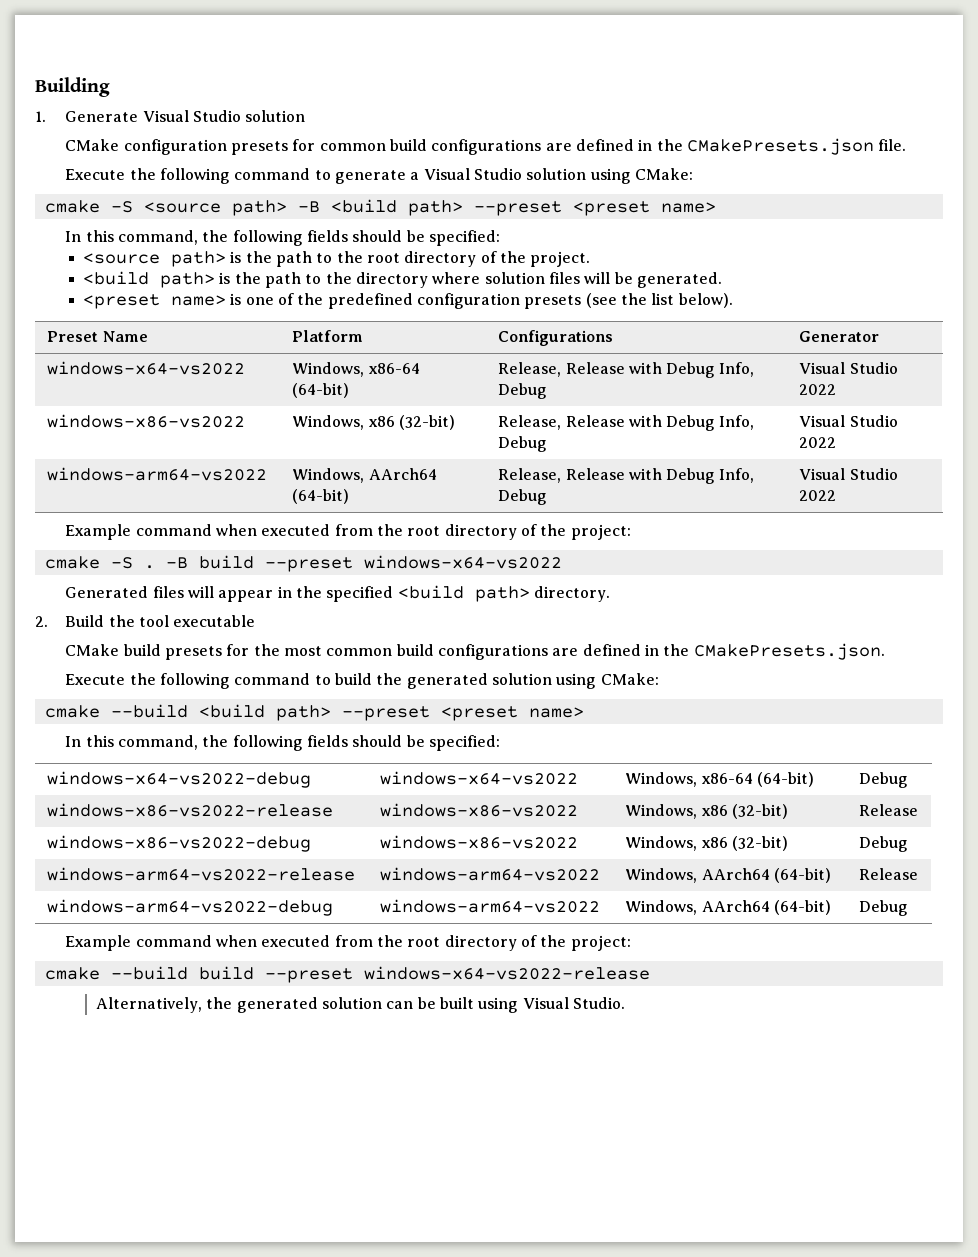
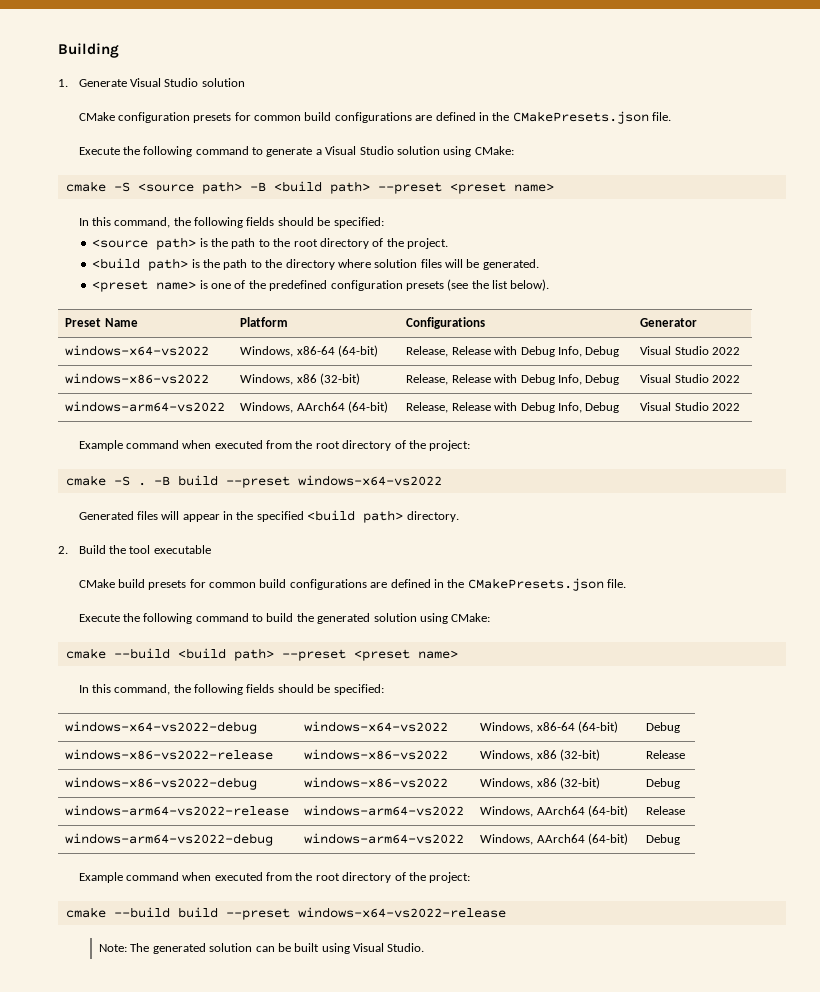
[253,643,885,660] the most common build configurations are defined in the CMakePresets.json. -> [209,578,627,591] common build configurations are defined in the CMakePresets.json file.
[95,997,233,1013] Alternatively, the -> [99,943,150,952] Note: The

